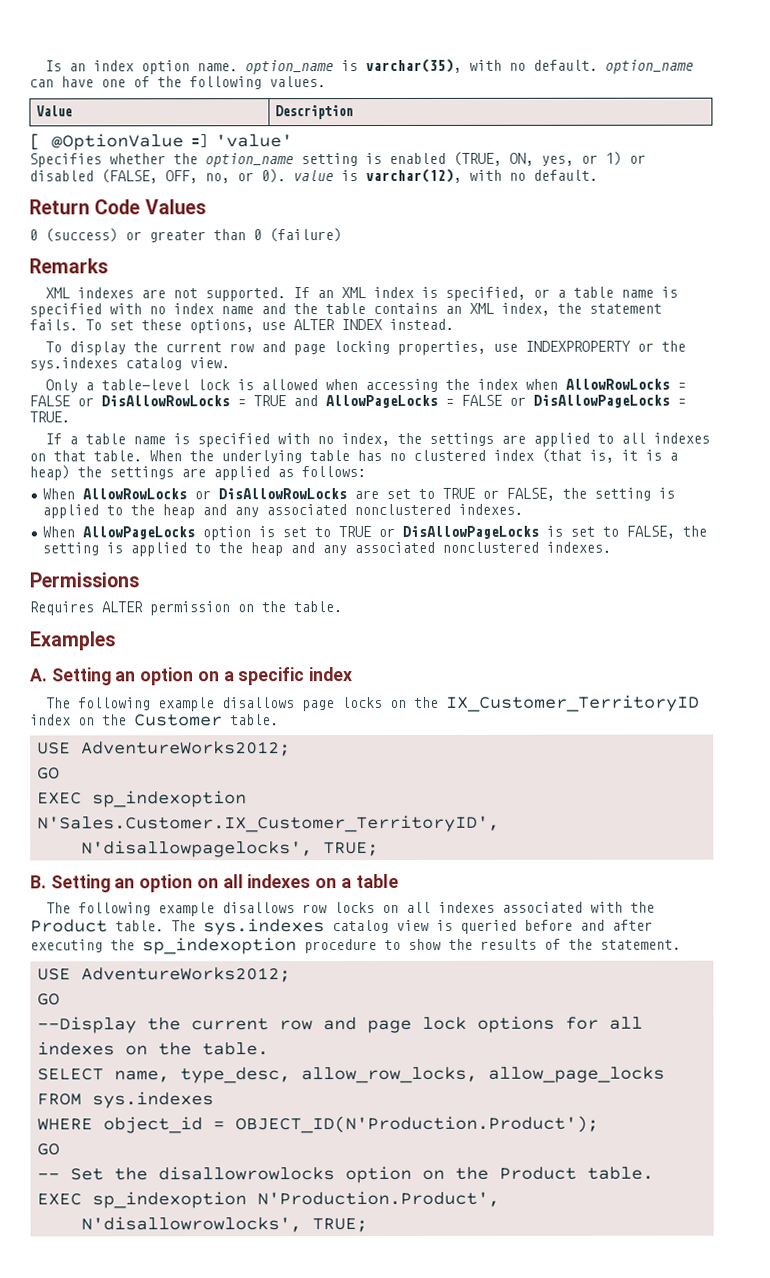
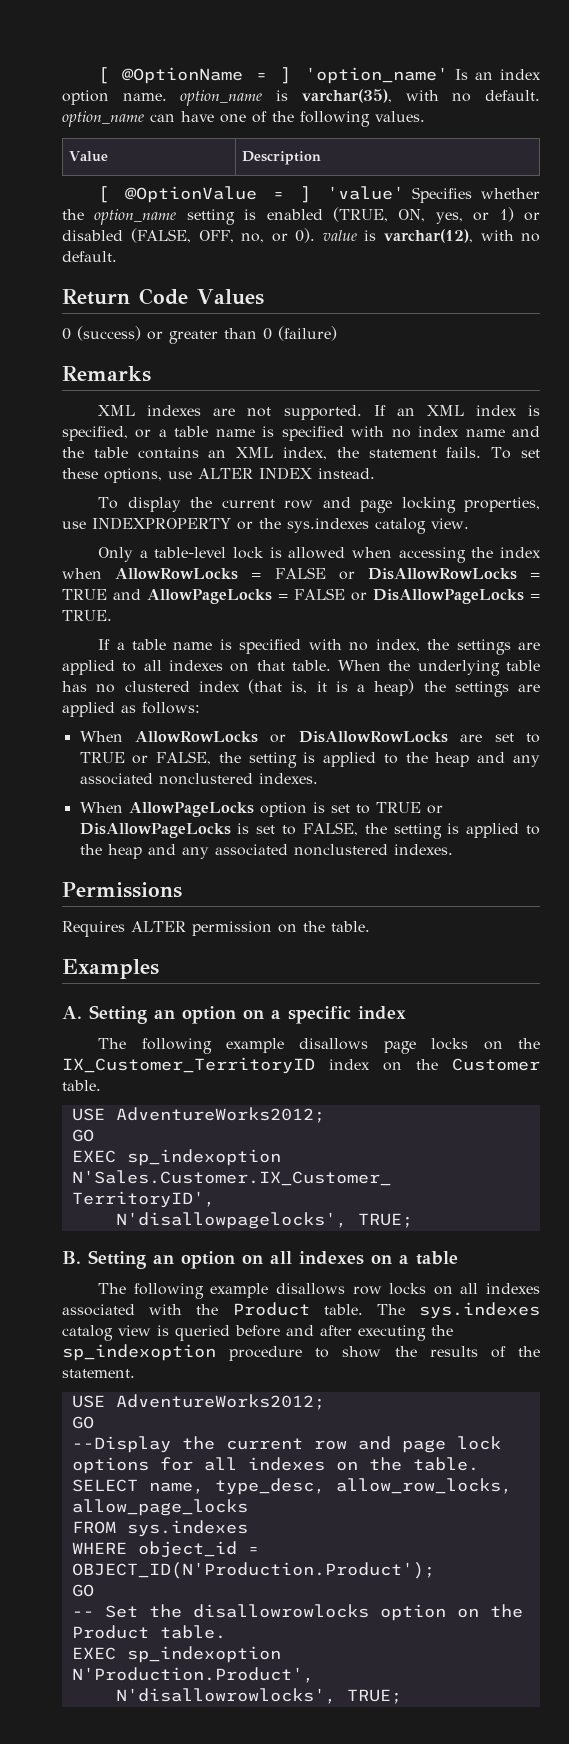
(45, 66) none -> [98,67,448,84] [ @OptionName = ] 'option_name'
[191,134,208,148] =] -> [272,186,311,203] = ]
(293, 141) // -> (404, 193) none

